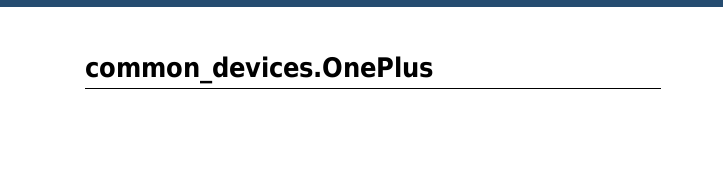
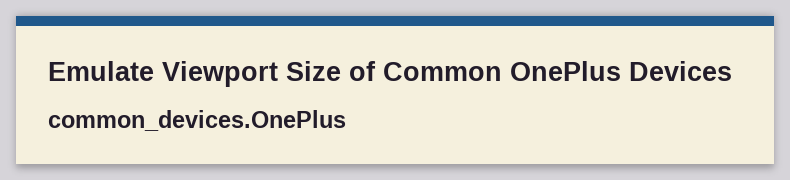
(85, 70) none -> [48,61,732,87] Emulate Viewport Size of Common OnePlus Devices //

